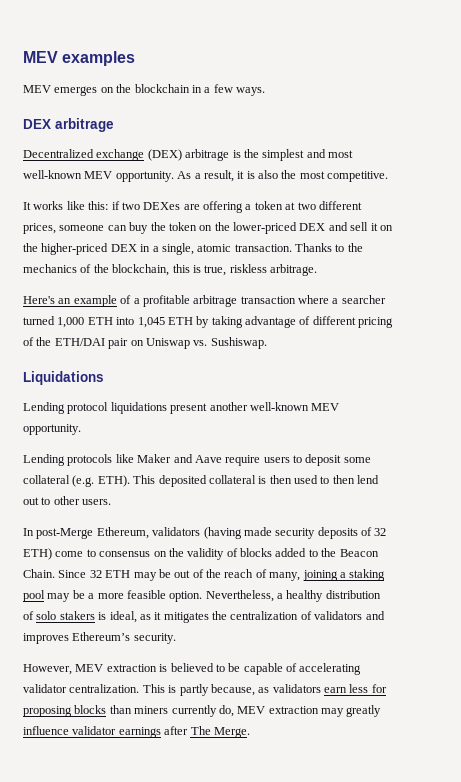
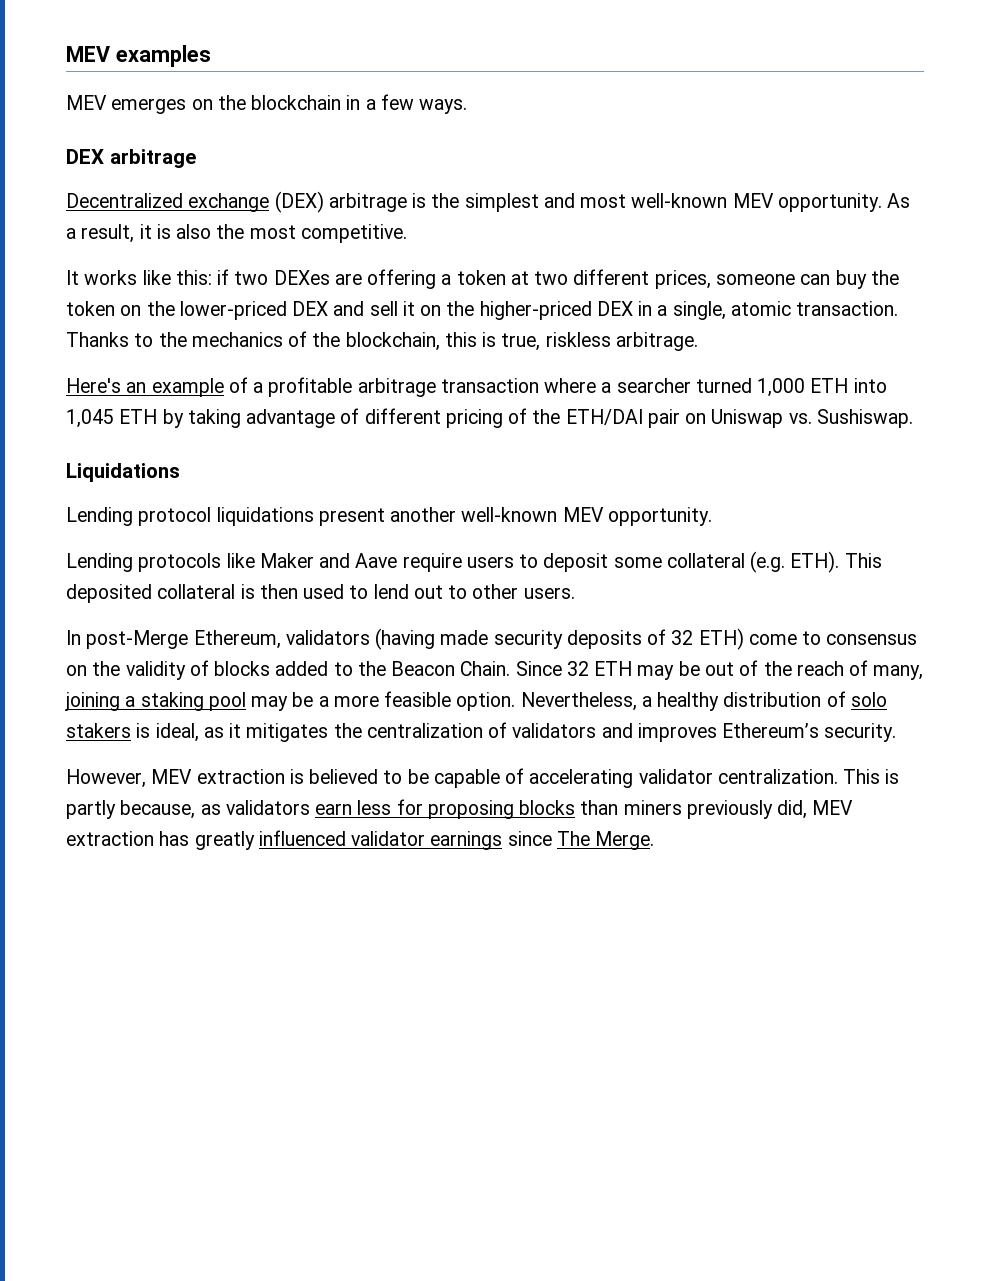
[332,475,355,484] then -> (369, 592) none
[171,705,382,717] [23,726,69,735] currently do, MEV extraction may greatly influence -> [686,800,854,819] [66,830,346,850] previously did, MEV extraction has greatly influenced
[164,726,189,735] after -> [507,831,552,846] since

